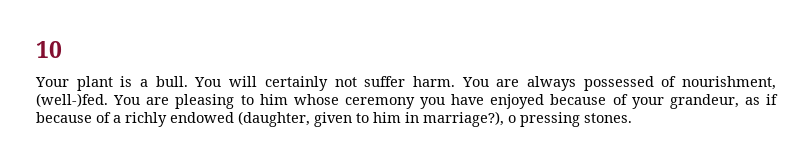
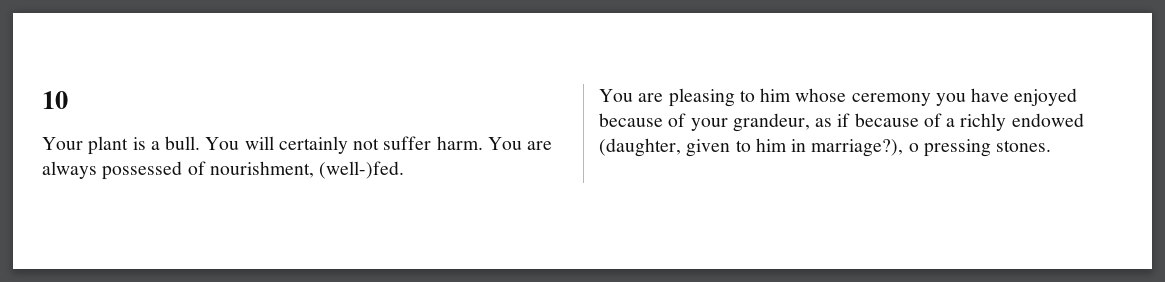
(108, 100) none -> (405, 170) //

